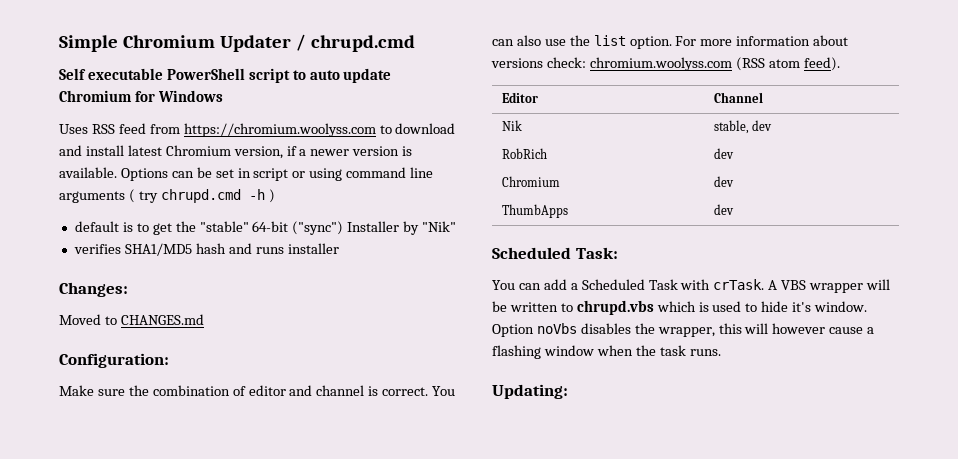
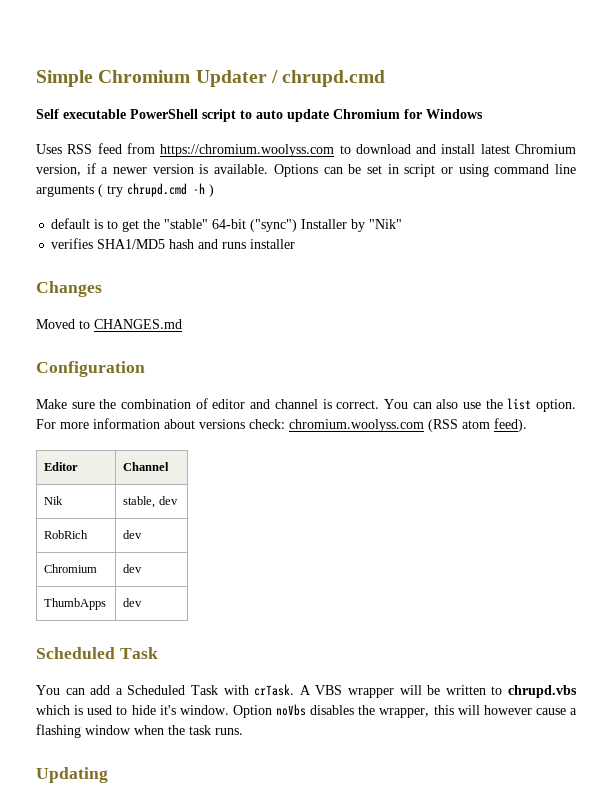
[59,282,128,297] Changes: -> [36,281,102,297] Changes
[59,353,169,368] Configuration: -> [36,361,145,377] Configuration
[575,247,618,259] Task: -> [119,647,158,659] Task
[492,384,568,399] Updating: -> [36,767,108,783] Updating

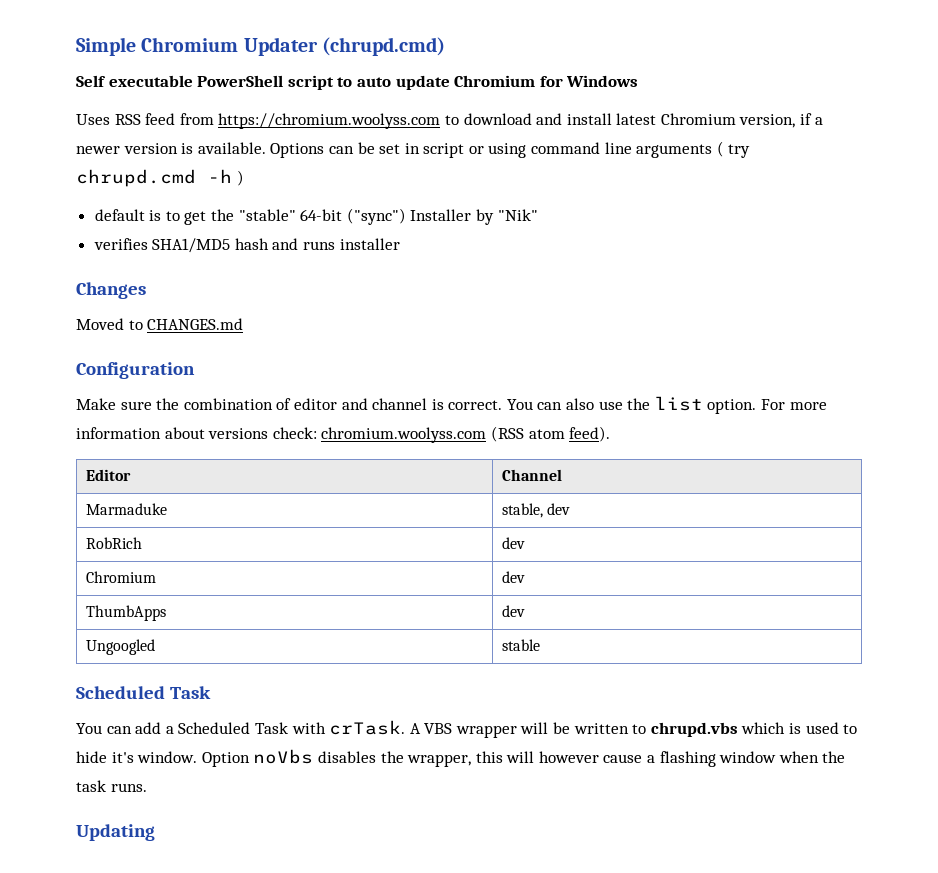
[270,70,386,87] / chrupd.cmd -> [321,37,445,56] (chrupd.cmd)
[44,496,64,505] Nik -> [86,503,168,515] Marmaduke
(143, 602) none -> [86,639,156,655] [502,639,541,651] // Ungoogled | stable

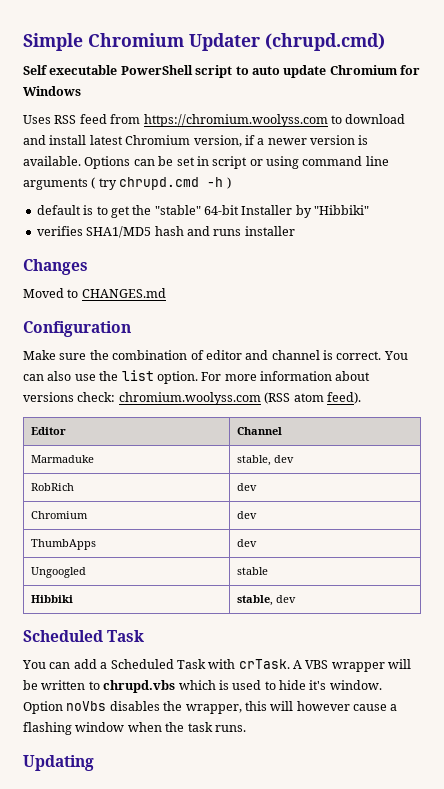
[346,208,406,225] ("sync") -> (239, 210) none
[497,209,538,221] "Nik" -> [314,205,370,215] "Hibbiki"
(541, 645) none -> [31,595,74,603] [237,595,297,606] // Hibbiki | stable, dev

